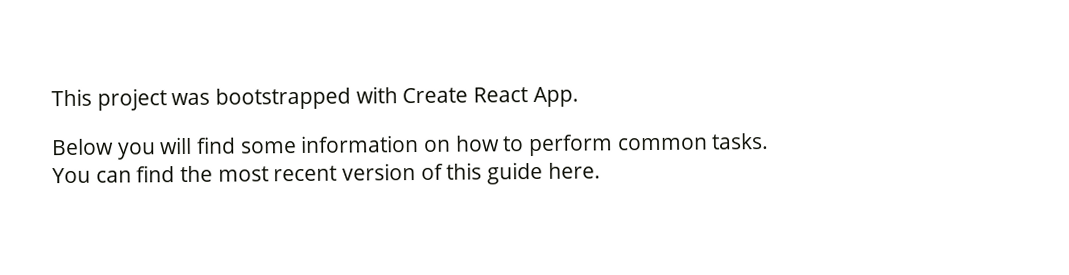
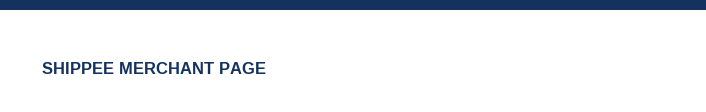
[51,86,579,111] [51,132,770,160] [52,161,601,185] This project was bootstrapped with Create React App. // Below you will find some information on how to perform common tasks. // You can find the most recent version of this guide here. -> [42,62,266,74] SHIPPEE MERCHANT PAGE

